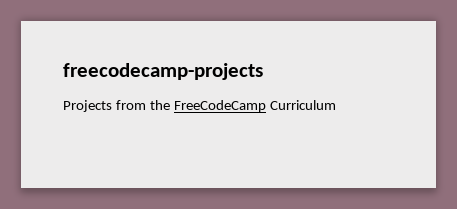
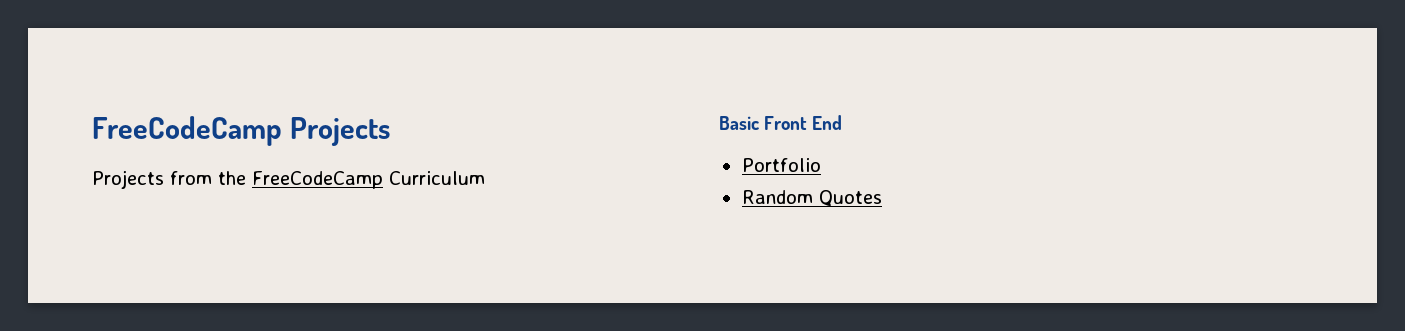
[63,63,263,80] freecodecamp-projects -> [92,116,391,146] FreeCodeCamp Projects
(336, 105) none -> [719,115,843,130] [741,158,821,172] [741,190,882,206] // Basic Front End // Portfolio // Random Quotes

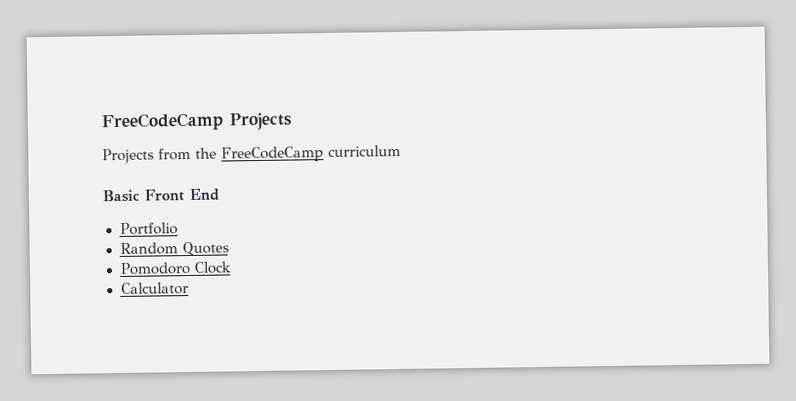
[389,171,485,185] Curriculum -> [328,144,401,157] curriculum
(882, 198) none -> [119,261,232,275] [120,282,189,295] // Pomodoro Clock // Calculator

